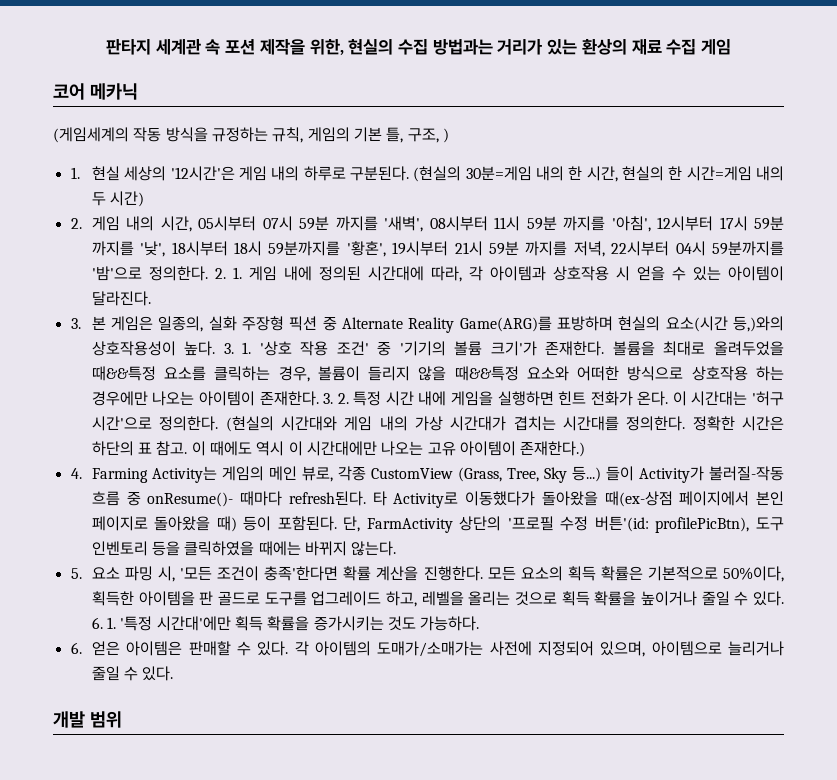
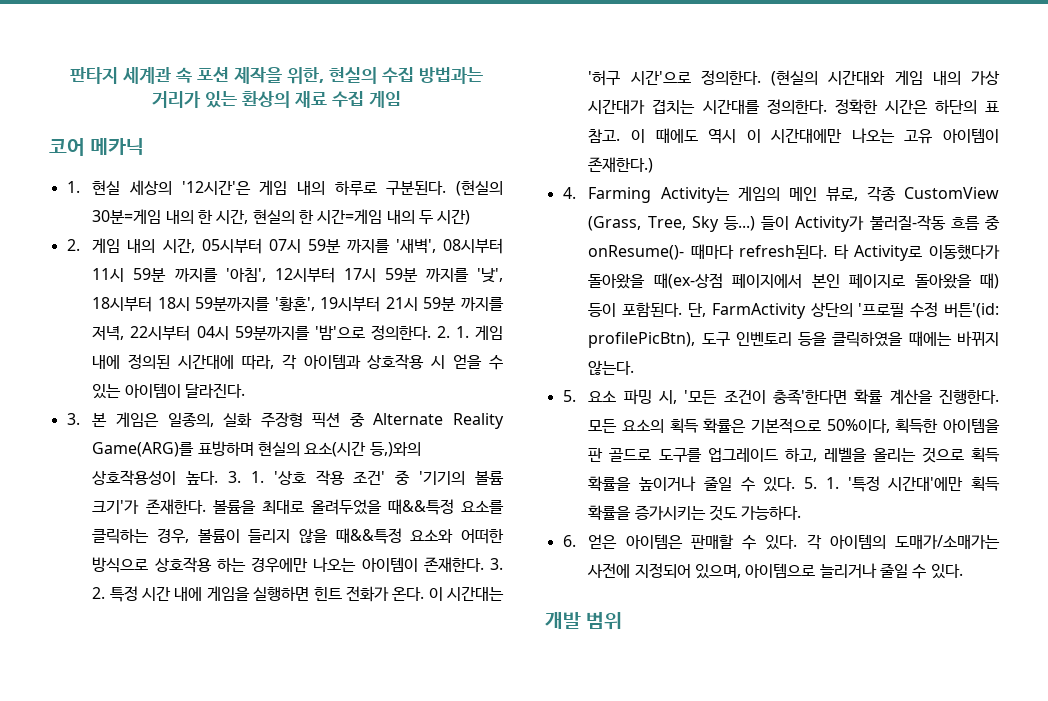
[53,127,449,143] // (게임세계의 작동 방식을 규정하는 규칙, 게임의 기본 틀, 구조, ) -> (145, 146) none
[91,617,103,629] 6. -> [804,477,818,489] 5.

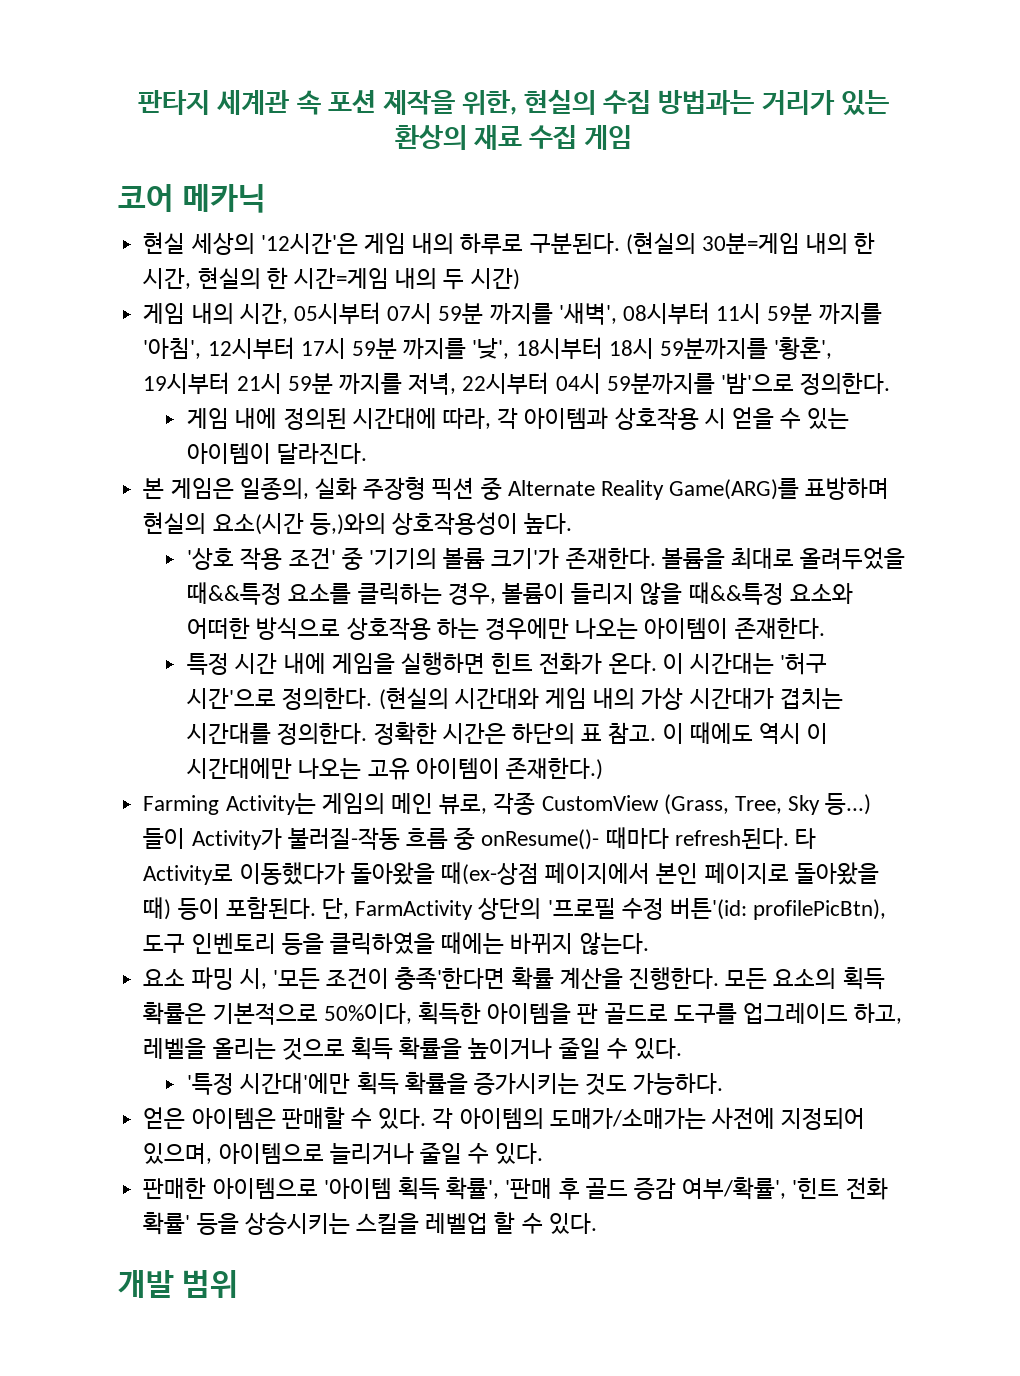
[66,181,80,193] 1. -> (267, 198) none
[66,239,80,251] 2. -> (520, 279) none
[436,326,469,338] 2. 1. -> (891, 383) //
[66,413,80,425] 3. -> (368, 453) none
[228,471,264,483] 3. 1. -> (573, 523) //
[490,558,503,570] [92,587,106,599] 3. 2. -> (825, 628) //
[562,187,576,199] 4. -> (604, 768) none
[562,390,576,402] 5. -> (649, 943) none
[804,477,839,489] 5. 1. -> (682, 1048) //
[562,535,576,547] 6. -> (724, 1084) none
(963, 571) none -> [143,1177,888,1200] [143,1212,597,1235] // 판매한 아이템으로 '아이템 획득 확률', '판매 후 골드 증감 여부/확률', '힌트 전화 확률' 등을 상승시키는 스킬을 레벨업 할 수 있다.

